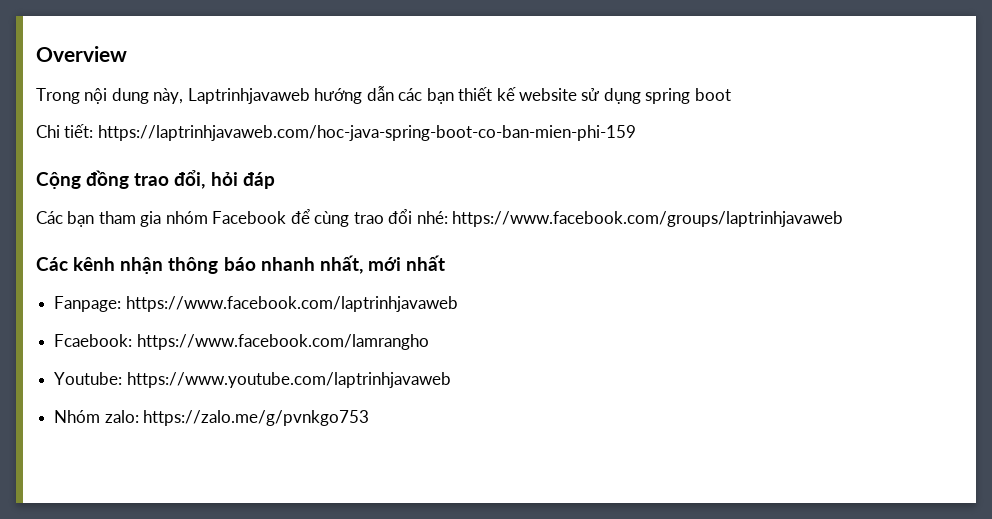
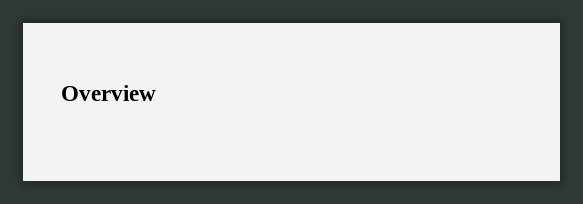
[36,86,731,104] [36,124,636,141] [36,170,275,189] [36,209,844,227] [36,255,446,274] [54,296,458,312] [54,334,429,350] [54,372,451,388] [54,410,370,426] // Trong nội dung này, Laptrinhjavaweb hướng dẫn các bạn thiết kế website sử dụng spring boot // Chi tiết: https://laptrinhjavaweb.com/hoc-java-spring-boot-co-ban-mien-phi-159 // Cộng đồng trao đổi, hỏi đáp // Các bạn tham gia nhóm Facebook để cùng trao đổi nhé: https://www.facebook.com/groups/laptrinhjavaweb // Các kênh nhận thông báo nhanh nhất, mới nhất // Fanpage: https://www.facebook.com/laptrinhjavaweb // Fcaebook: https://www.facebook.com/lamrangho // Youtube: https://www.youtube.com/laptrinhjavaweb // Nhóm zalo: https://zalo.me/g/pvnkgo753 -> (156, 93) none

